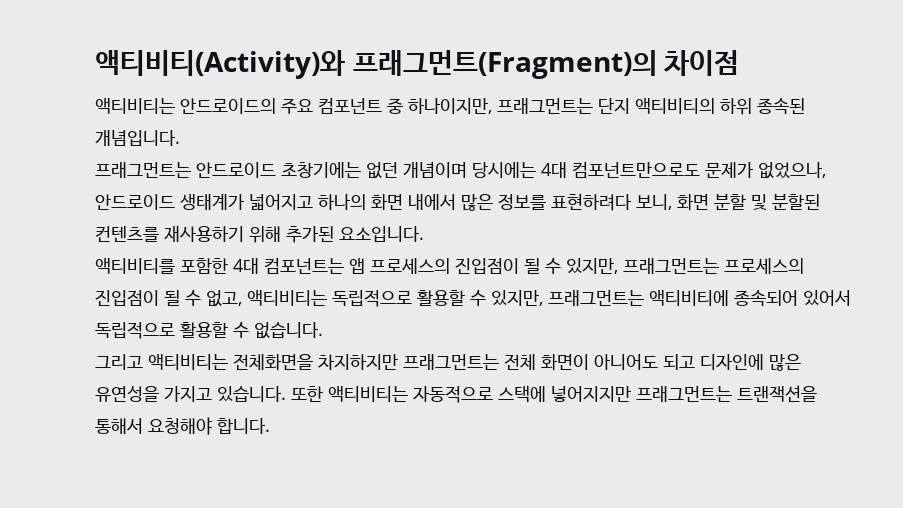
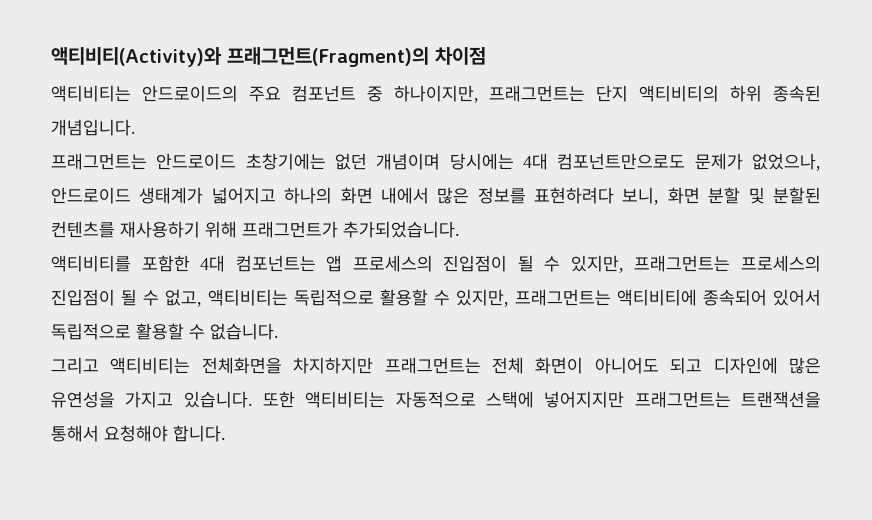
[286,226,424,243] 추가된 요소입니다. -> [242,221,460,238] 프래그먼트가 추가되었습니다.

